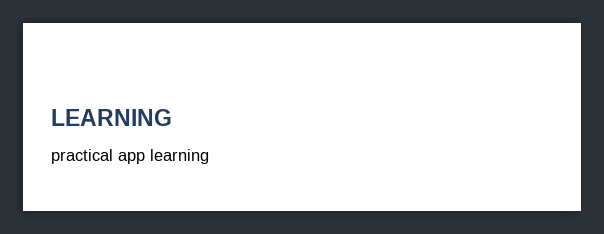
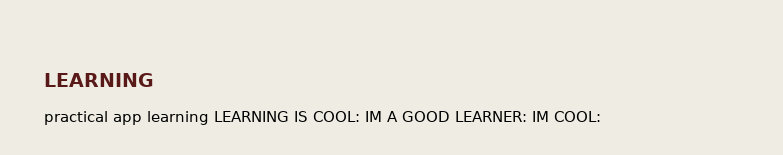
(209, 156) none -> [214,111,601,122] LEARNING IS COOL: IM A GOOD LEARNER: IM COOL:

